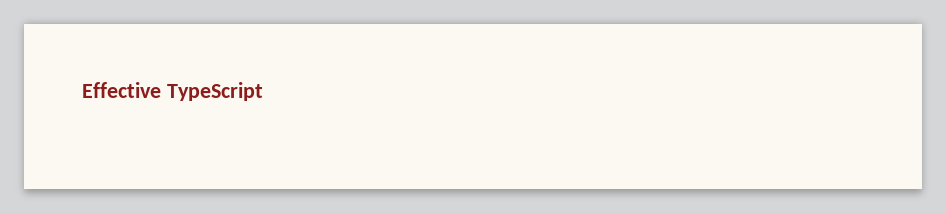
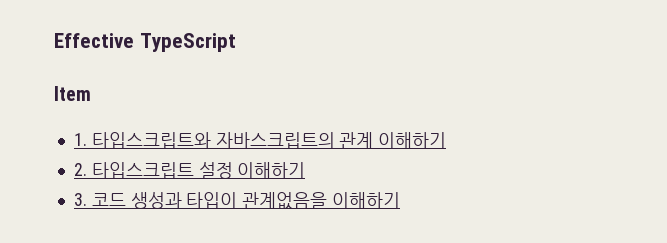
(263, 91) none -> [54,86,91,101] [73,132,447,149] [73,162,306,179] [73,192,401,210] // Item // 1. 타입스크립트와 자바스크립트의 관계 이해하기 // 2. 타입스크립트 설정 이해하기 // 3. 코드 생성과 타입이 관계없음을 이해하기

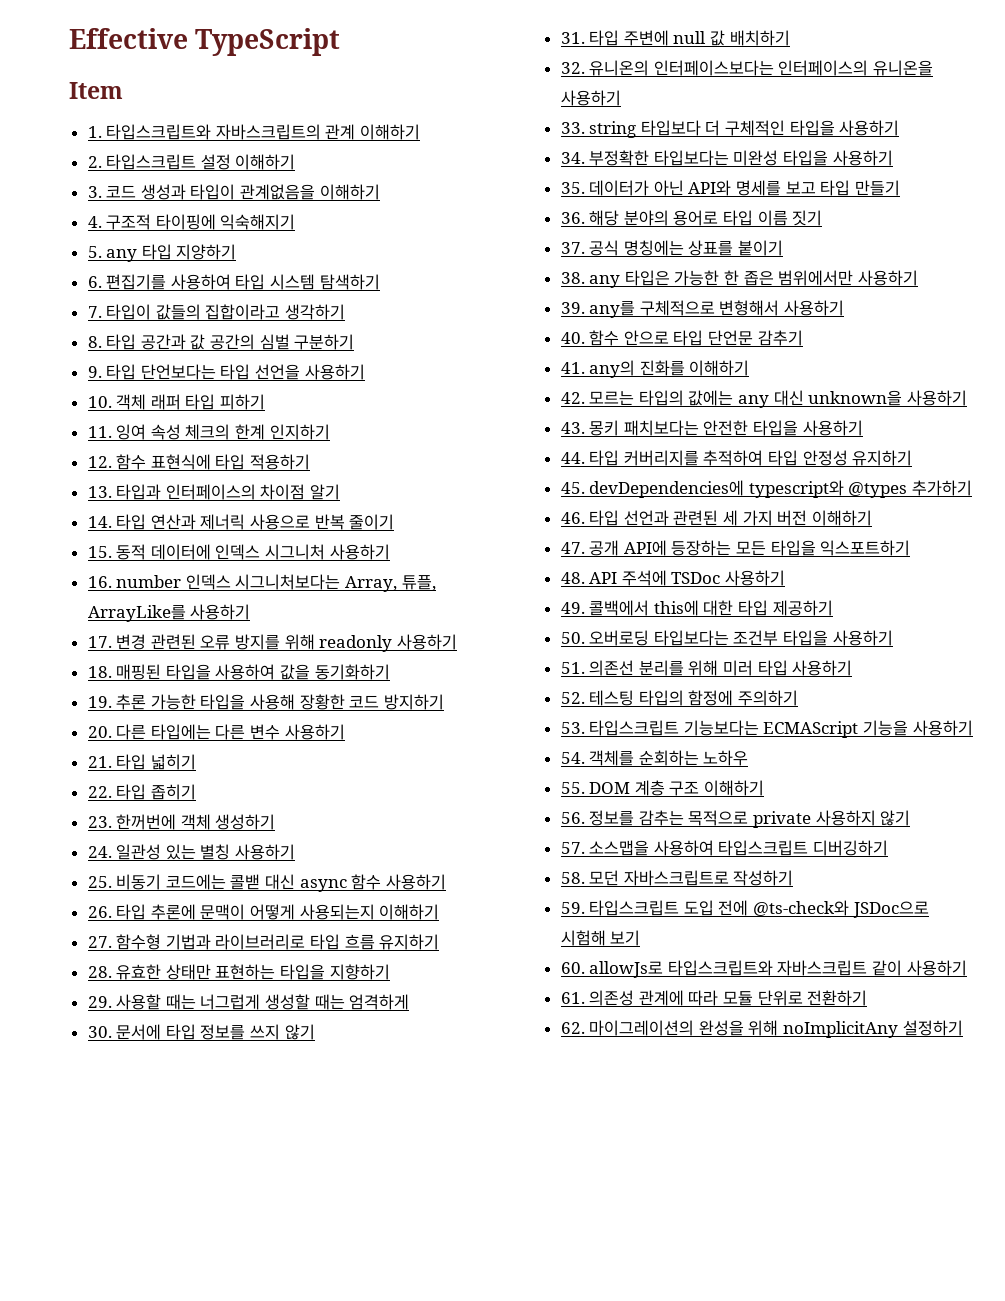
(401, 200) none -> [87,214,296,230] [87,244,237,262] [87,274,380,290] [87,304,346,320] [87,334,355,350] [87,364,365,380] [87,394,266,410] [87,424,330,440] [87,454,311,470] [87,484,341,500] [87,514,395,530] [87,544,390,560] [87,574,436,592] [87,604,251,622] [87,634,457,652] [87,664,390,680] [87,694,444,710] [87,724,345,740] [87,754,196,770] [87,784,196,800] [87,814,276,830] [87,844,296,860] [87,874,446,892] [87,904,440,920] [87,934,440,950] [87,964,390,980] [87,994,410,1010] [87,1024,315,1040] [560,30,790,46] [560,60,934,76] [560,90,621,106] [560,120,900,138] [560,150,893,166] [560,180,900,196] [560,210,823,226] [560,240,784,256] [560,270,918,288] [560,300,845,318] [560,330,803,346] [560,360,750,378] [560,390,967,408] [560,420,863,436] [560,450,913,466] [560,480,973,498] [560,510,872,526] [560,540,911,556] [560,570,786,586] [560,600,833,616] [560,630,893,646] [560,660,853,676] [560,690,799,706] [560,720,973,738] [560,750,749,766] [560,780,765,796] [560,810,911,828] [560,840,889,856] [560,870,794,886] [560,900,929,918] [560,930,641,946] [560,960,967,978] [560,990,868,1006] [560,1020,963,1038] // 4. 구조적 타이핑에 익숙해지기 // 5. any 타입 지양하기 // 6. 편집기를 사용하여 타입 시스템 탐색하기 // 7. 타입이 값들의 집합이라고 생각하기 // 8. 타입 공간과 값 공간의 심벌 구분하기 // 9. 타입 단언보다는 타입 선언을 사용하기 // 10. 객체 래퍼 타입 피하기 // 11. 잉여 속성 체크의 한계 인지하기 // 12. 함수 표현식에 타입 적용하기 // 13. 타입과 인터페이스의 차이점 알기 // 14. 타입 연산과 제너릭 사용으로 반복 줄이기 // 15. 동적 데이터에 인덱스 시그니처 사용하기 // 16. number 인덱스 시그니처보다는 Array, 튜플, ArrayLike를 사용하기 // 17. 변경 관련된 오류 방지를 위해 readonly 사용하기 // 18. 매핑된 타입을 사용하여 값을 동기화하기 // 19. 추론 가능한 타입을 사용해 장황한 코드 방지하기 // 20. 다른 타입에는 다른 변수 사용하기 // 21. 타입 넓히기 // 22. 타입 좁히기 // 23. 한꺼번에 객체 생성하기 // 24. 일관성 있는 별칭 사용하기 // 25. 비동기 코드에는 콜밷 대신 async 함수 사용하기 // 26. 타입 추론에 문맥이 어떻게 사용되는지 이해하기 // 27. 함수형 기법과 라이브러리로 타입 흐름 유지하기 // 28. 유효한 상태만 표현하는 타입을 지향하기 // 29. 사용할 때는 너그럽게 생성할 때는 엄격하게 // 30. 문서에 타입 정보를 쓰지 않기 // 31. 타입 주변에 null 값 배치하기 // 32. 유니온의 인터페이스보다는 인터페이스의 유니온을 사용하기 // 33. string 타입보다 더 구체적인 타입을 사용하기 // 34. 부정확한 타입보다는 미완성 타입을 사용하기 // 35. 데이터가 아닌 API와 명세를 보고 타입 만들기 // 36. 해당 분야의 용어로 타입 이름 짓기 // 37. 공식 명칭에는 상표를 붙이기 // 38. any 타입은 가능한 한 좁은 범위에서만 사용하기 // 39. any를 구체적으로 변형해서 사용하기 // 40. 함수 안으로 타입 단언문 감추기 // 41. any의 진화를 이해하기 // 42. 모르는 타입의 값에는 any 대신 unknown을 사용하기 // 43. 몽키 패치보다는 안전한 타입을 사용하기 // 44. 타입 커버리지를 추적하여 타입 안정성 유지하기 // 45. devDependencies에 typescript와 @types 추가하기 // 46. 타입 선언과 관련된 세 가지 버전 이해하기 // 47. 공개 API에 등장하는 모든 타입을 익스포트하기 // 48. API 주석에 TSDoc 사용하기 // 49. 콜백에서 this에 대한 타입 제공하기 // 50. 오버로딩 타입보다는 조건부 타입을 사용하기 // 51. 의존선 분리를 위해 미러 타입 사용하기 // 52. 테스팅 타입의 함정에 주의하기 // 53. 타입스크립트 기능보다는 ECMAScript 기능을 사용하기 // 54. 객체를 순회하는 노하우 // 55. DOM 계층 구조 이해하기 // 56. 정보를 감추는 목적으로 private 사용하지 않기 // 57. 소스맵을 사용하여 타입스크립트 디버깅하기 // 58. 모던 자바스크립트로 작성하기 // 59. 타입스크립트 도입 전에 @ts-check와 JSDoc으로 시험해 보기 // 60. allowJs로 타입스크립트와 자바스크립트 같이 사용하기 // 61. 의존성 관계에 따라 모듈 단위로 전환하기 // 62. 마이그레이션의 완성을 위해 noImplicitAny 설정하기

